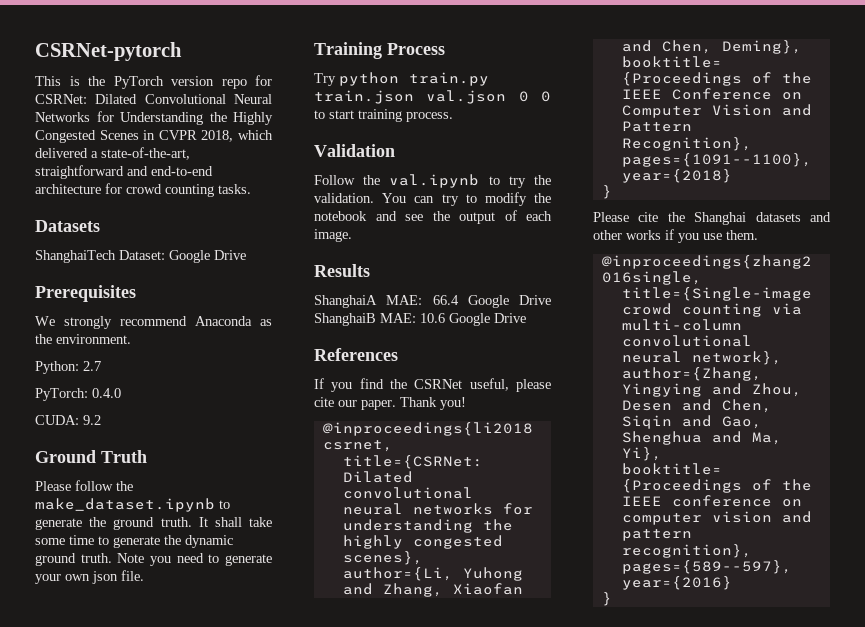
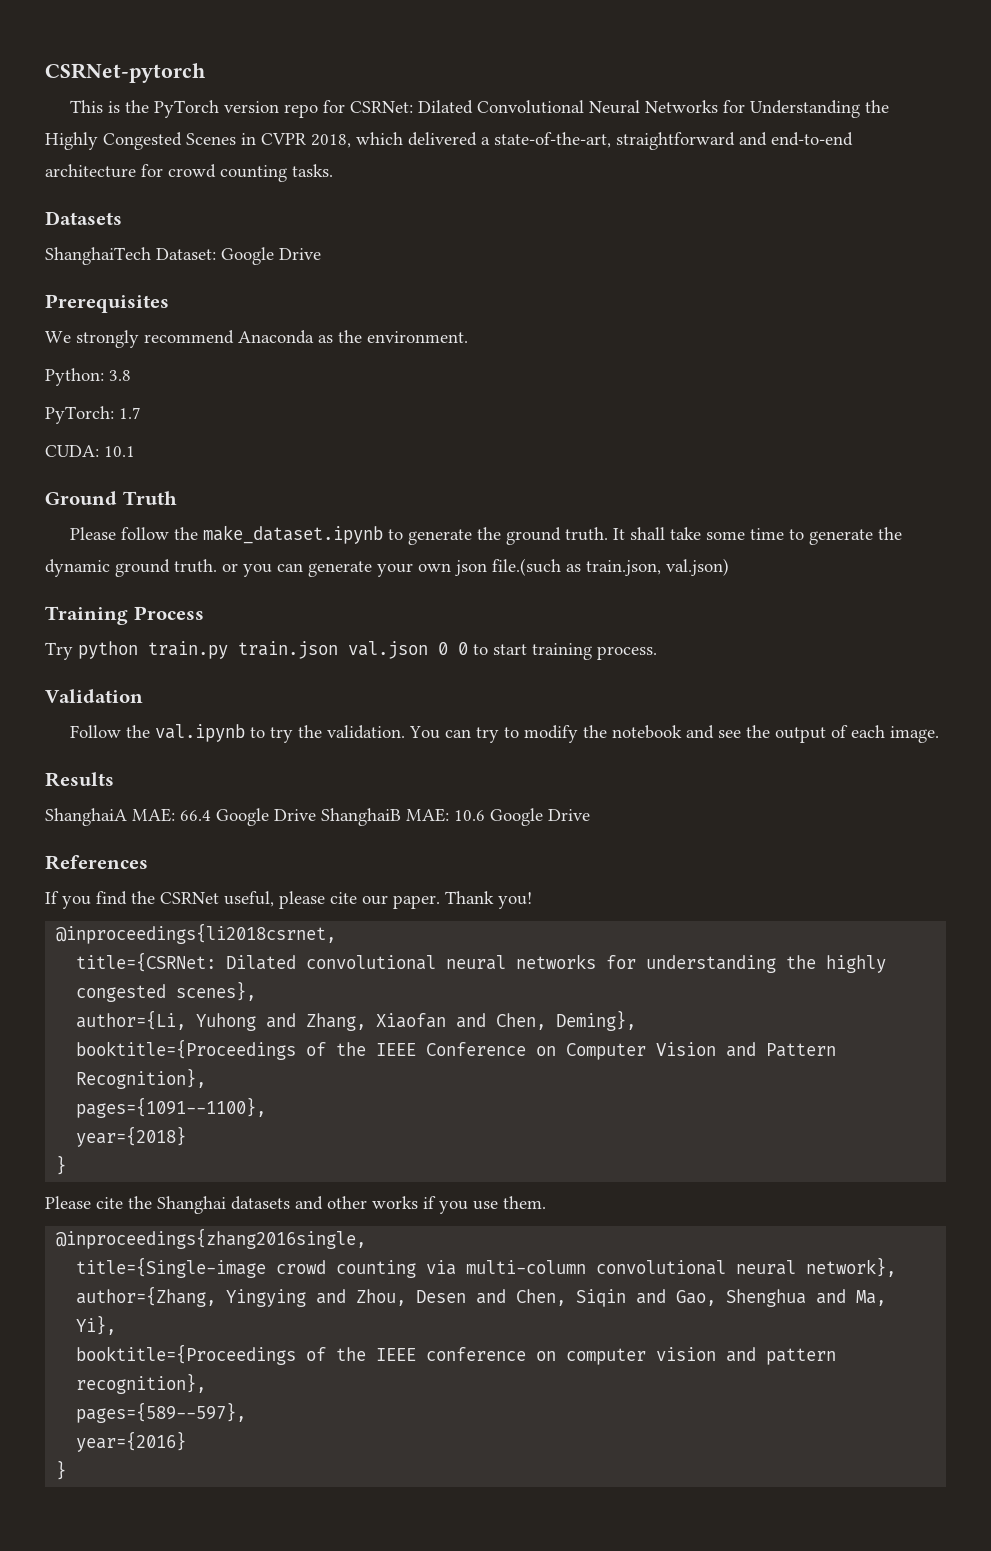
[83,361,101,371] 2.7 -> [109,370,131,381] 3.8
[92,388,121,398] 0.4.0 -> [119,407,141,419] 1.7
[83,415,101,425] 9.2 -> [104,446,135,457] 10.1
[117,553,272,566] [35,570,144,584] Note you need to generate your own json file. -> [222,558,729,577] or you can generate your own json file.(such as train.json, val.json)

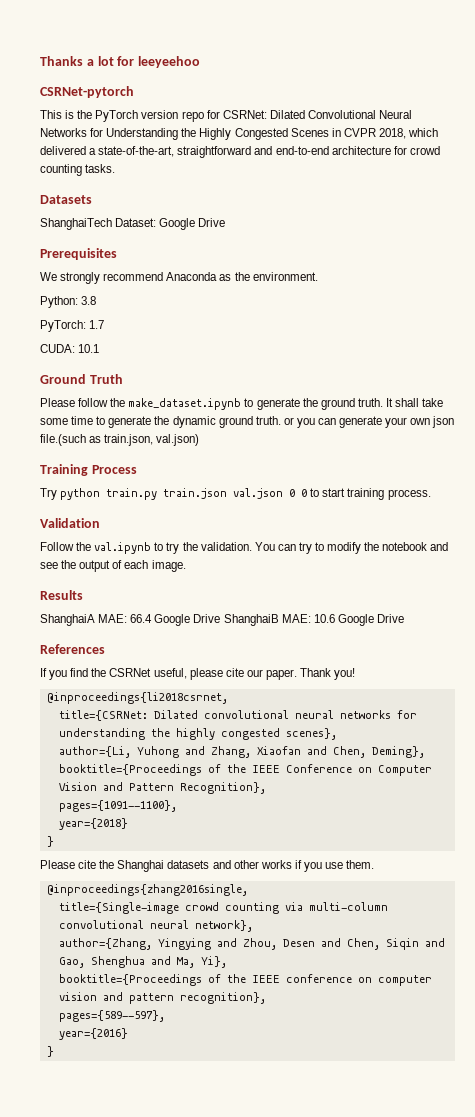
(45, 73) none -> [40,56,201,68] Thanks a lot for leeyeehoo //

